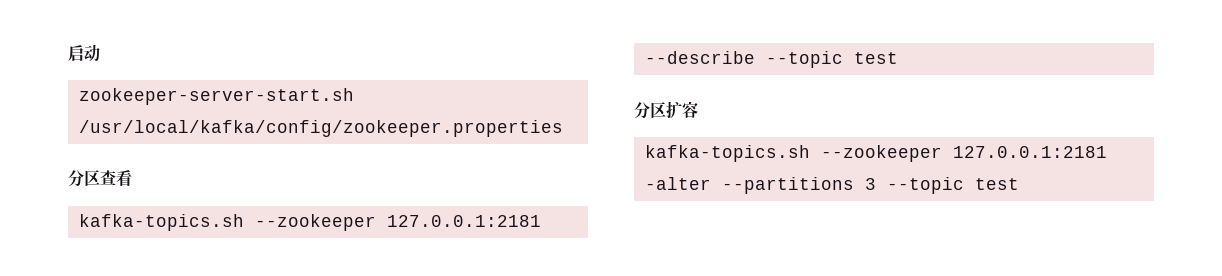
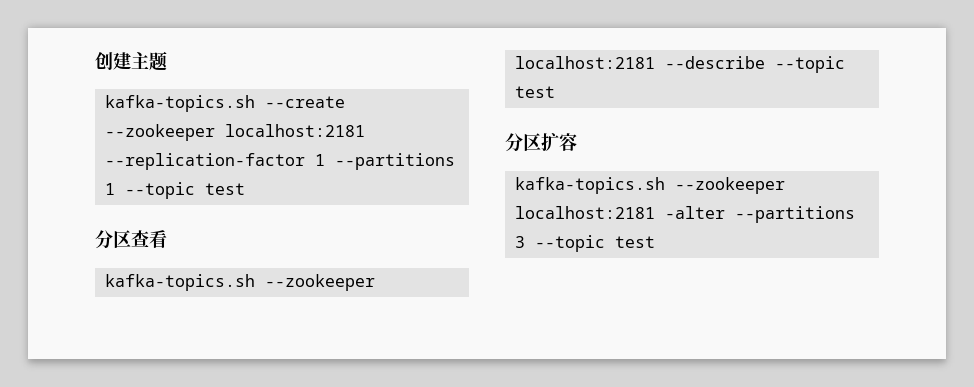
[68,44,100,62] [78,88,354,105] [78,120,563,137] 启动 // zookeeper-server-start.sh /usr/local/kafka/config/zookeeper.properties -> [95,51,167,71] [105,95,346,112] [105,124,366,141] [105,153,456,170] [105,182,246,199] 创建主题 // kafka-topics.sh --create --zookeeper localhost:2181 --replication-factor 1 --partitions 1 --topic test
[386,215,541,227] 127.0.0.1:2181 -> [515,56,656,69] localhost:2181
[952,146,1107,158] 127.0.0.1:2181 -> [515,206,656,219] localhost:2181

